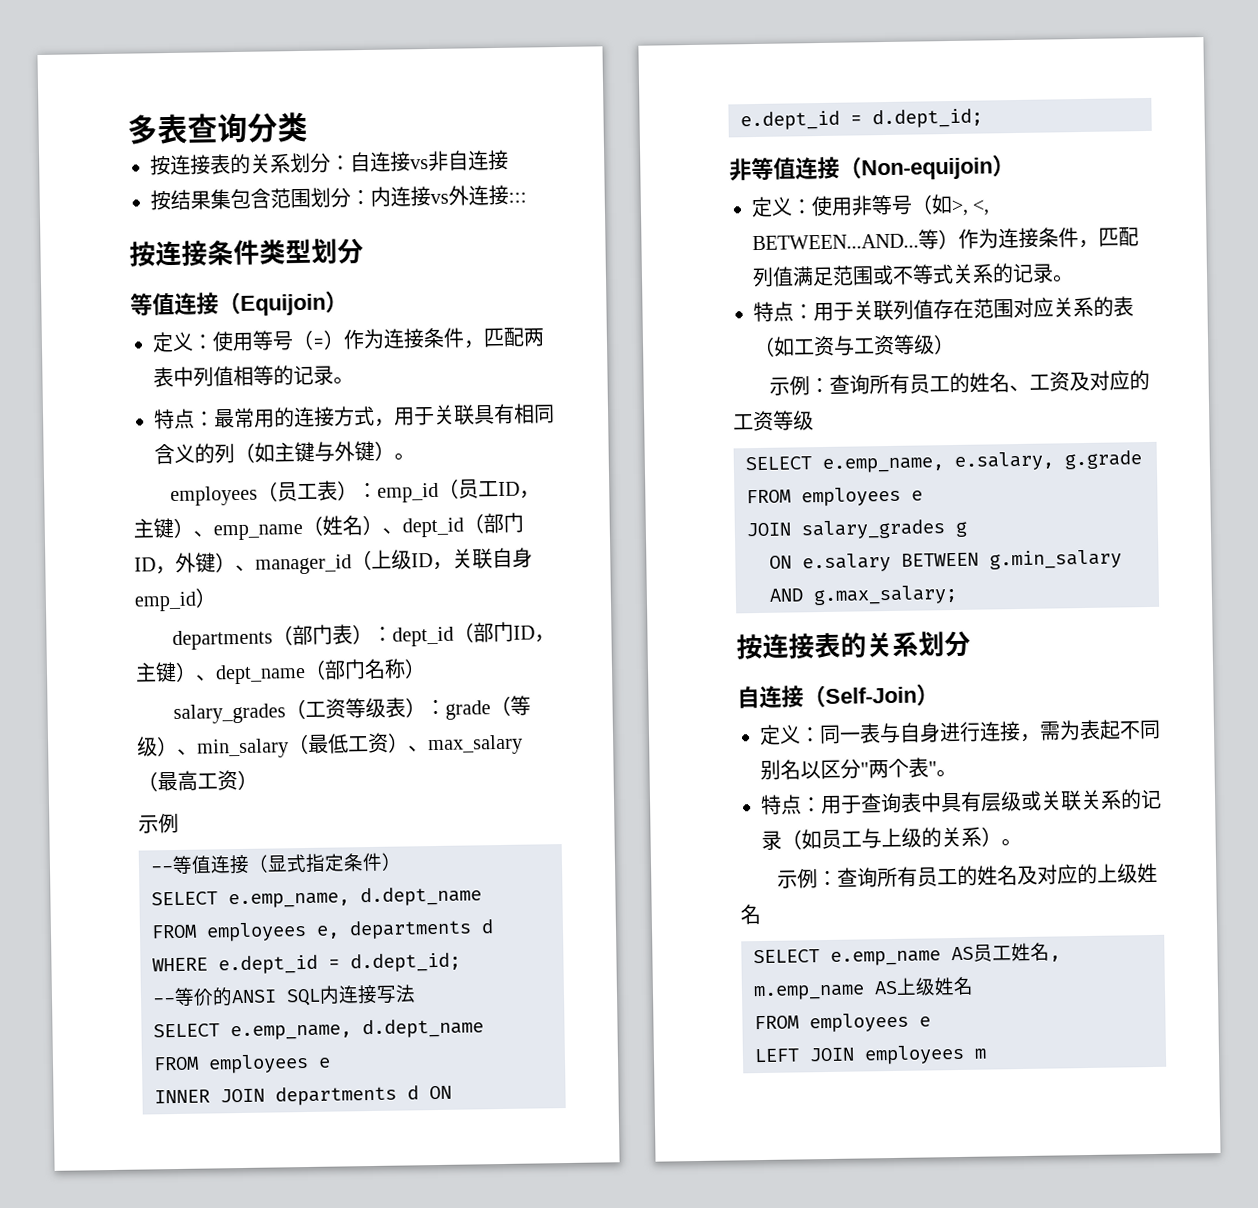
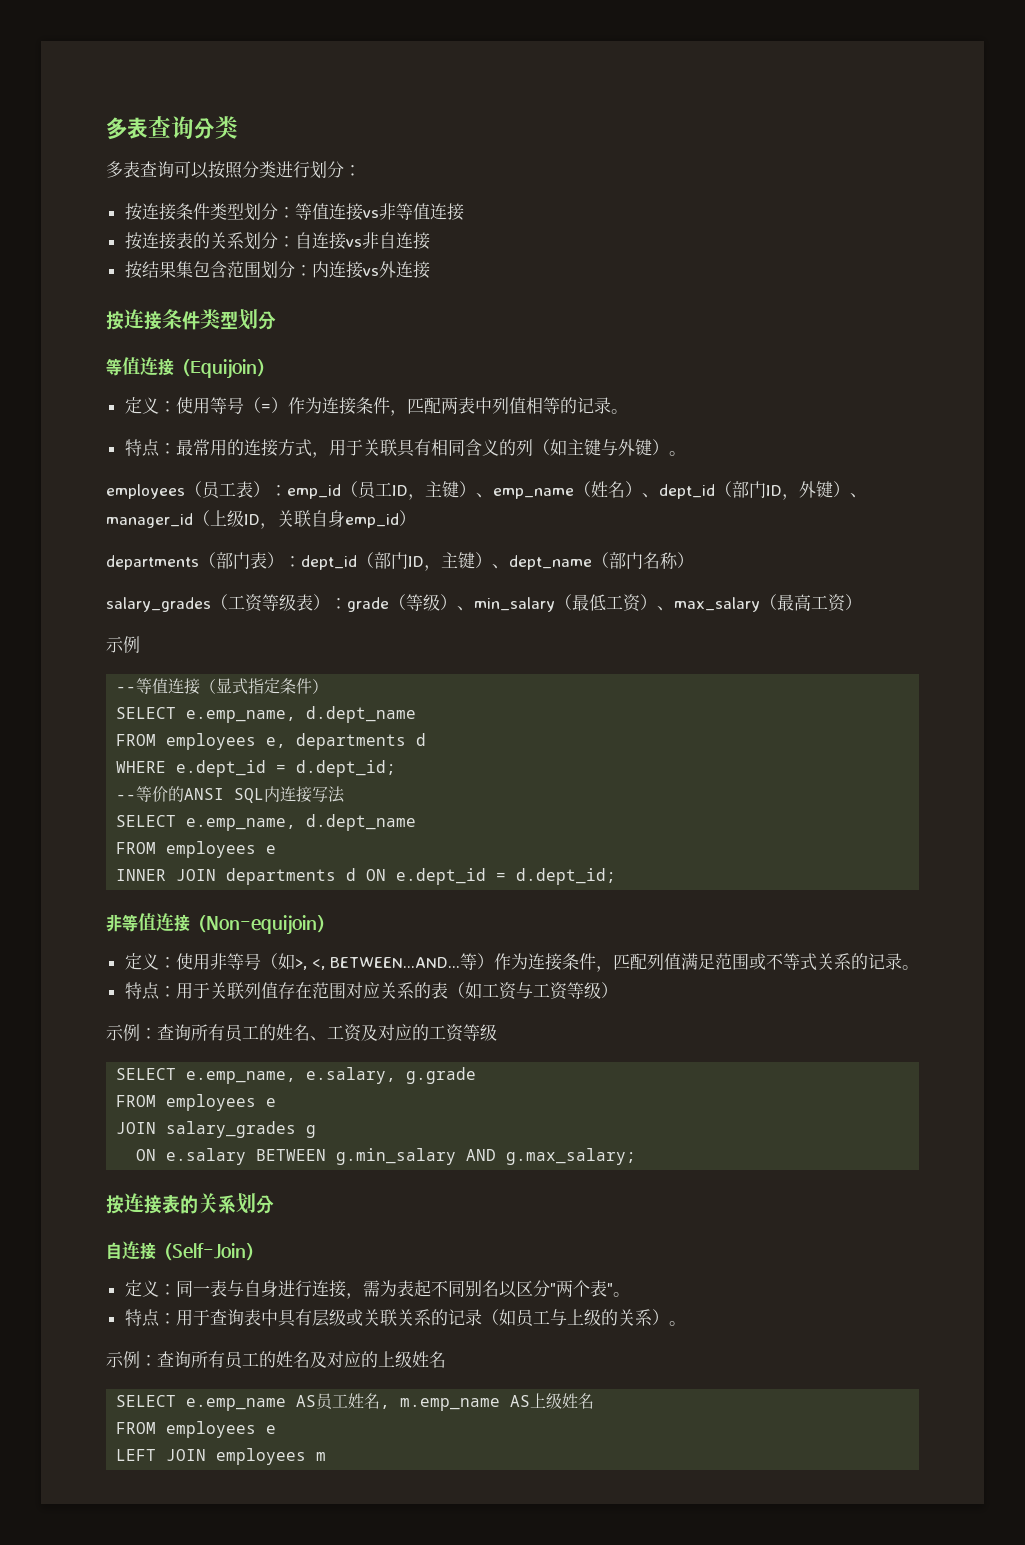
(308, 127) none -> [106,161,361,179] [124,203,464,221] // 多表查询可以按照分类进行划分： // 按连接条件类型划分：等值连接vs非等值连接
[508,192,527,203] ::: -> (430, 270) none

